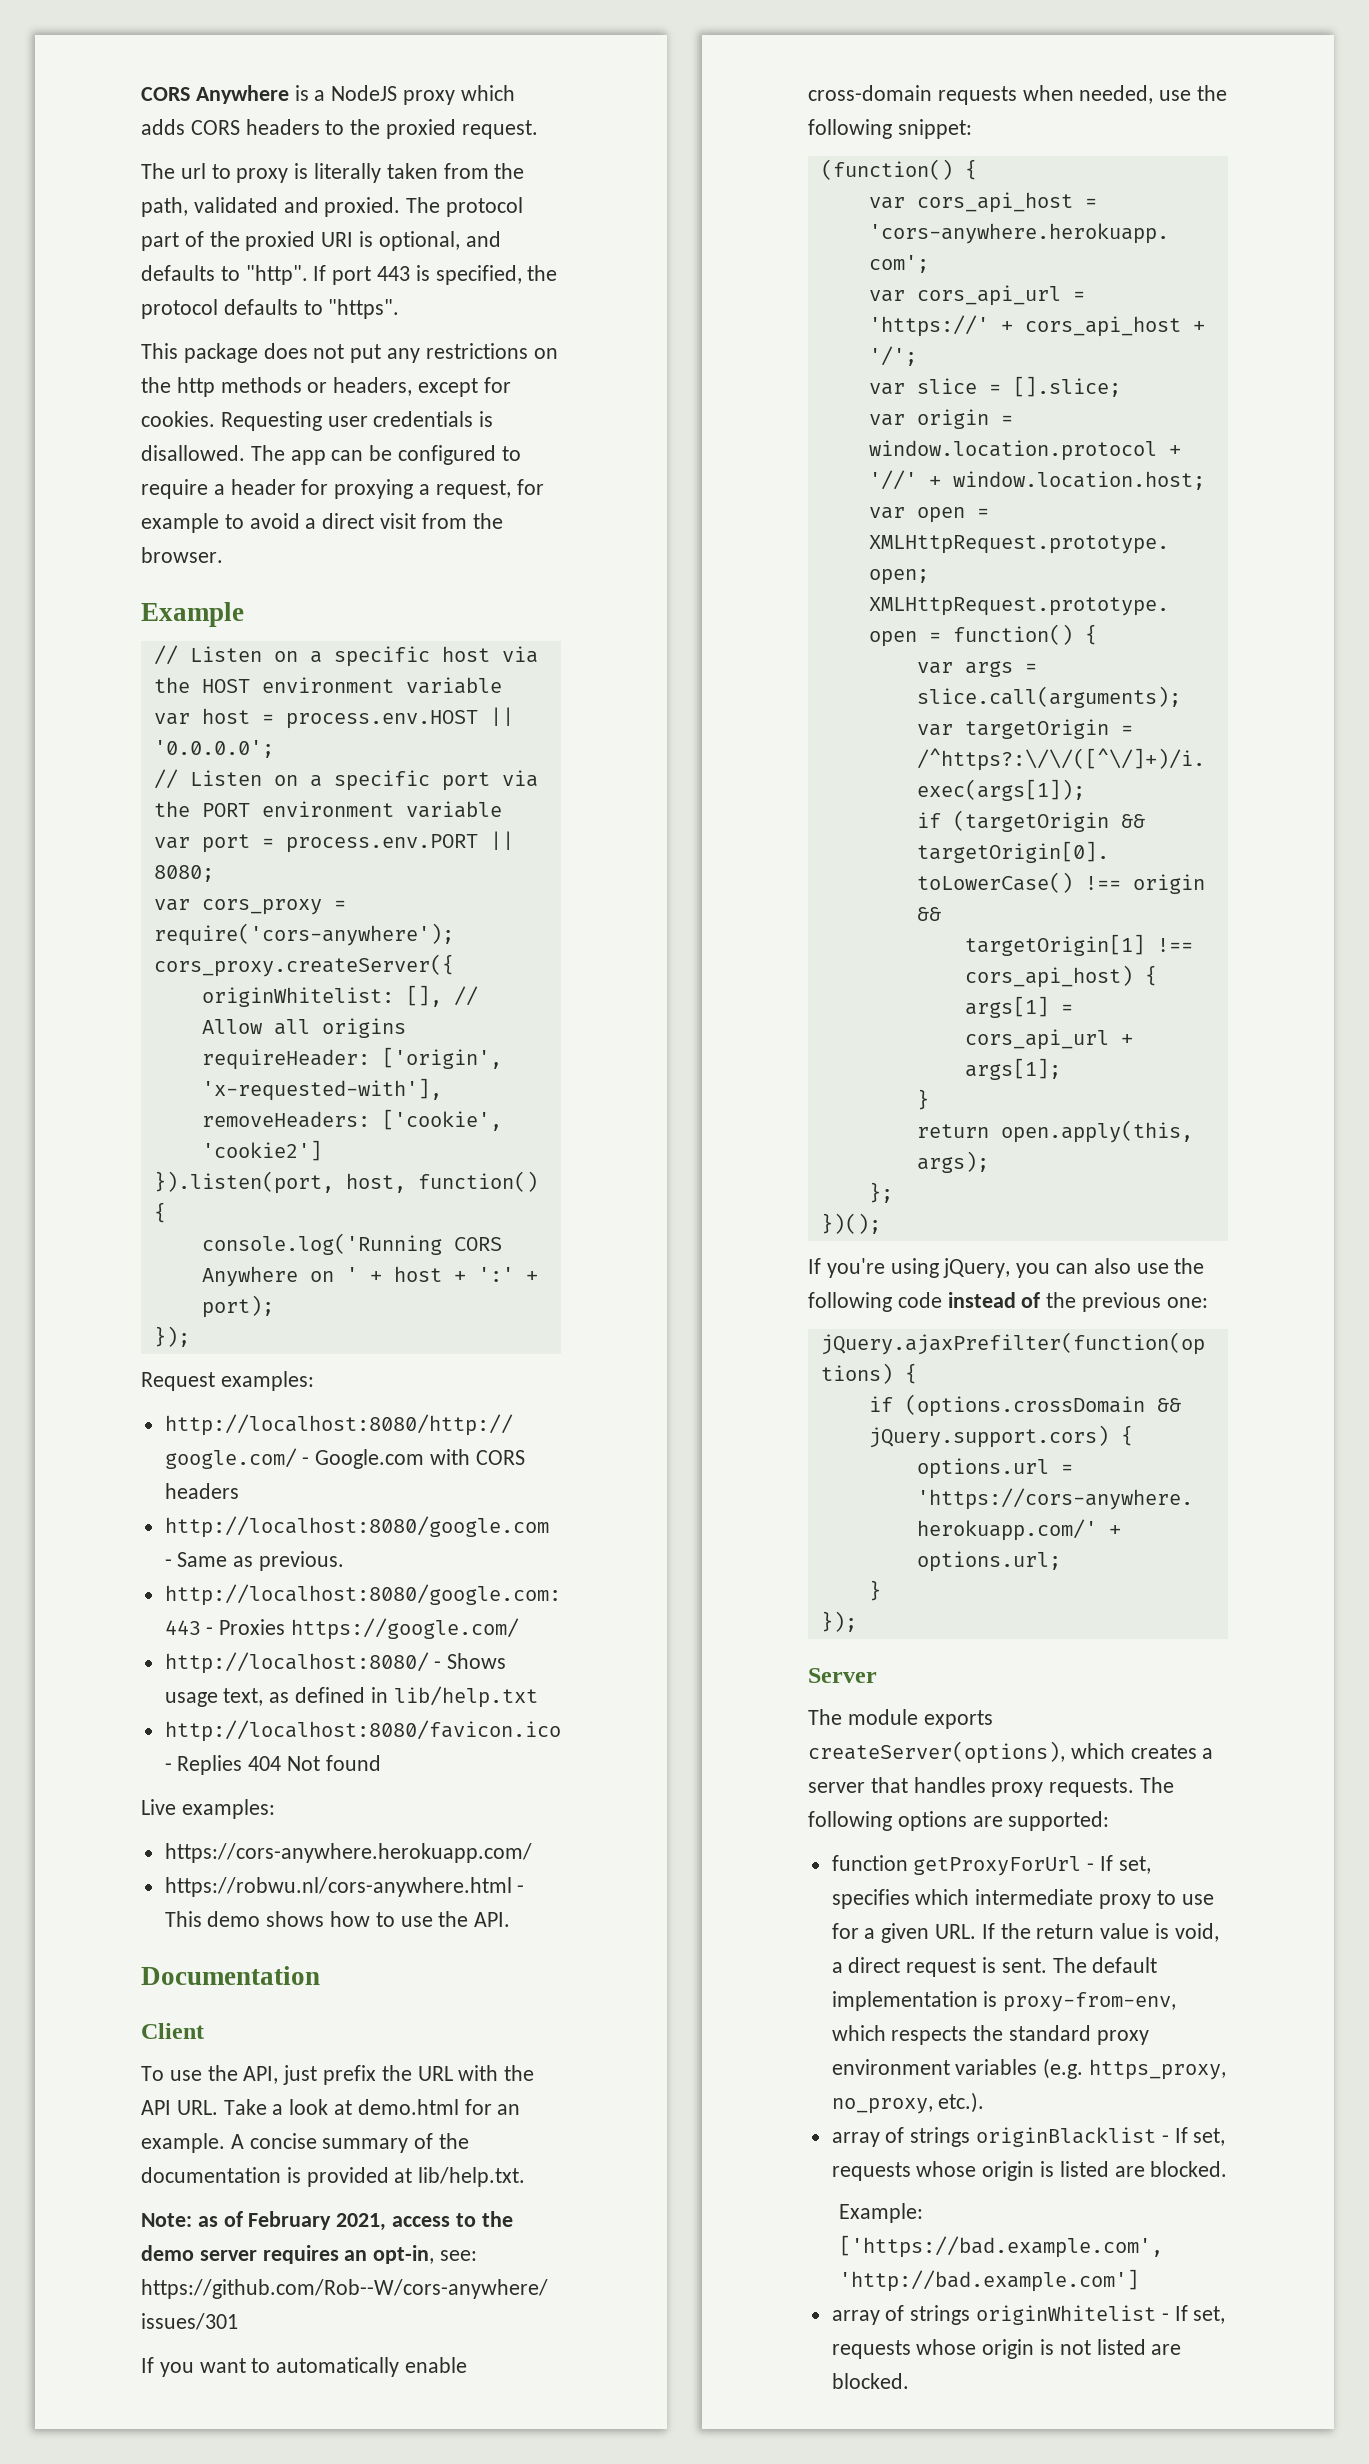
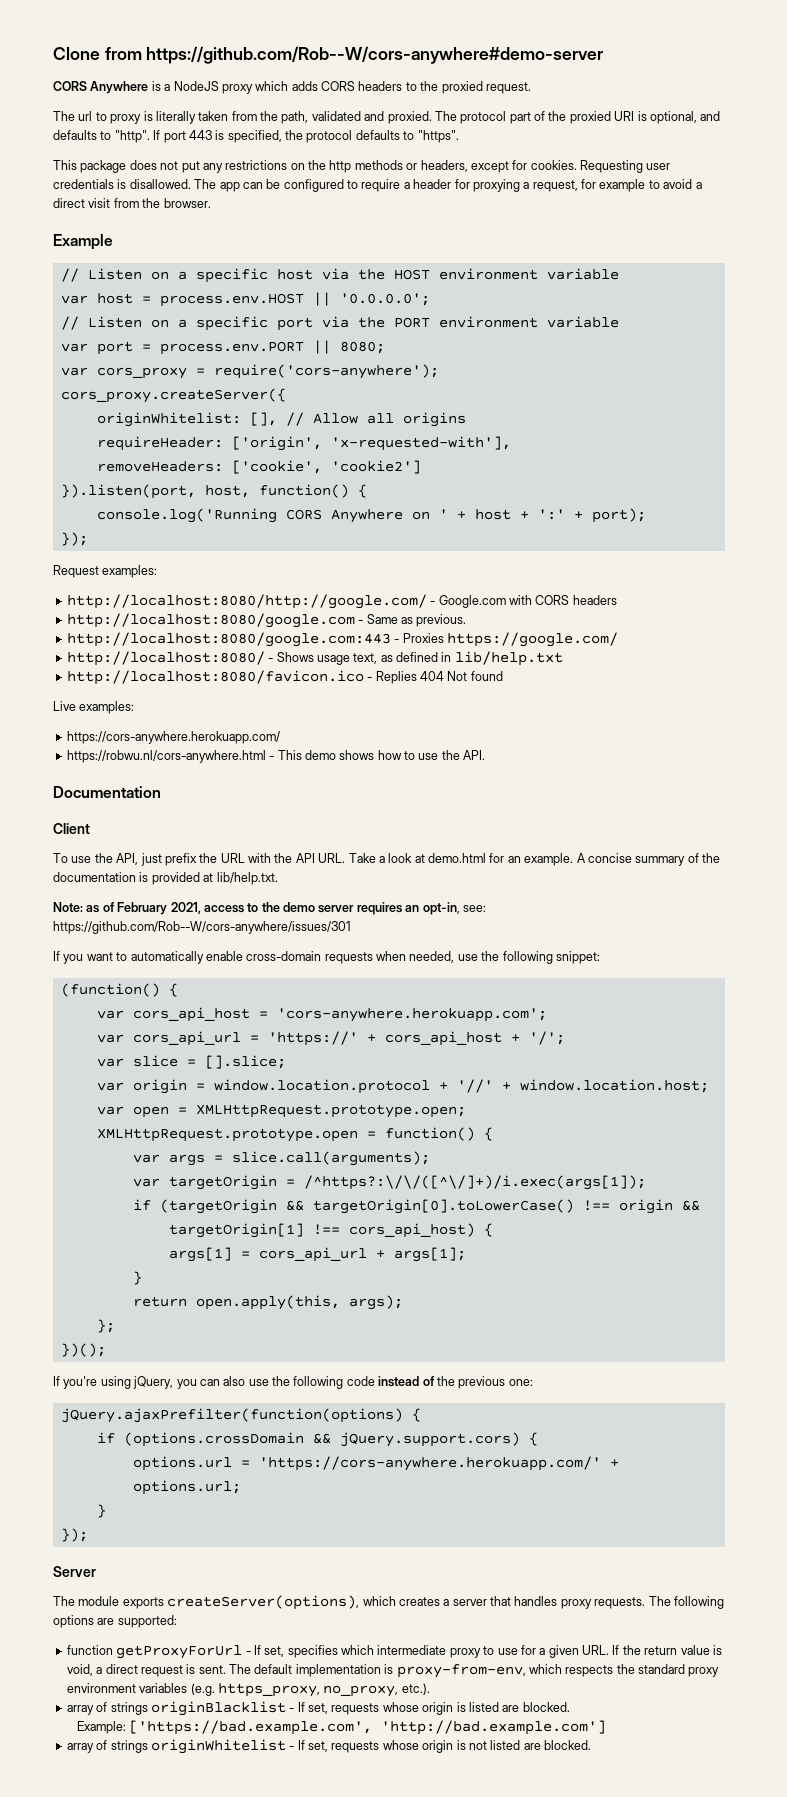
(141, 94) none -> [53,46,604,64] Clone from https://github.com/Rob--W/cors-anywhere#demo-server //

